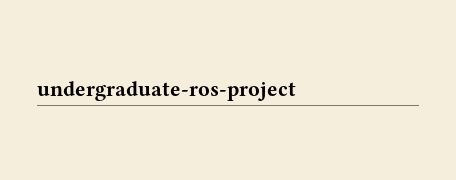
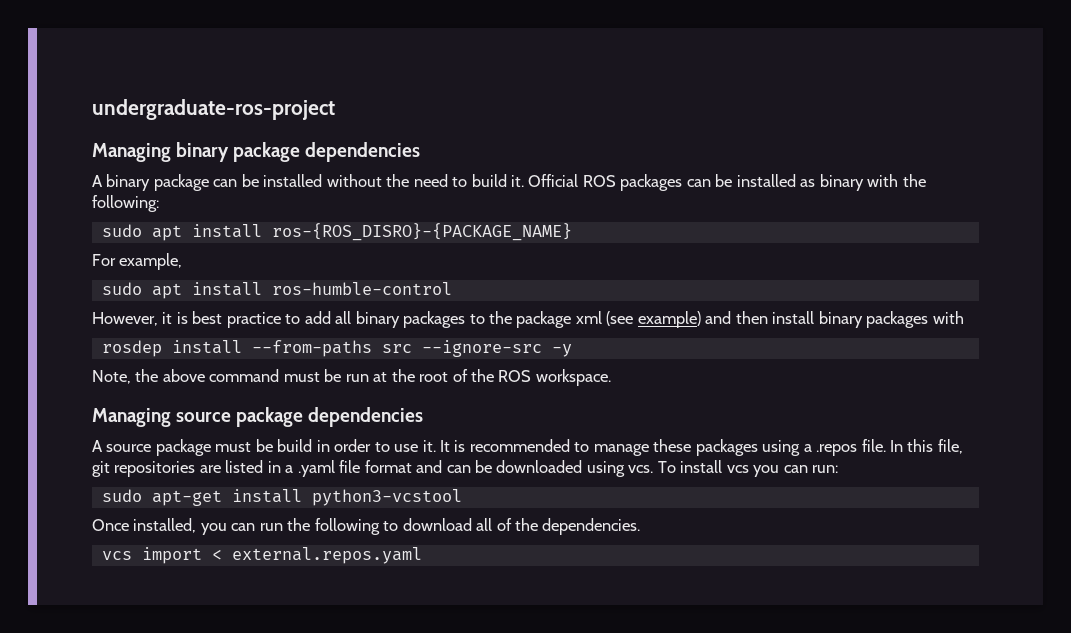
(296, 91) none -> [92,142,421,162] [92,174,926,191] [92,195,159,212] [101,223,572,241] [92,253,183,270] [101,282,452,299] [92,311,964,328] [101,340,572,357] [92,369,611,386] [92,407,424,427] [92,439,963,456] [92,460,839,477] [101,489,462,506] [92,518,641,535] [101,547,422,564] // Managing binary package dependencies // A binary package can be installed without the need to build it. Official ROS packages can be installed as binary with the following: // sudo apt install ros-{ROS_DISRO}-{PACKAGE_NAME} // For example, // sudo apt install ros-humble-control // However, it is best practice to add all binary packages to the package xml (see example) and then install binary packages with // rosdep install --from-paths src --ignore-src -y // Note, the above command must be run at the root of the ROS workspace. // Managing source package dependencies // A source package must be build in order to use it. It is recommended to manage these packages using a .repos file. In this file, git repositories are listed in a .yaml file format and can be downloaded using vcs. To install vcs you can run: // sudo apt-get install python3-vcstool // Once installed, you can run the following to download all of the dependencies. // vcs import < external.repos.yaml

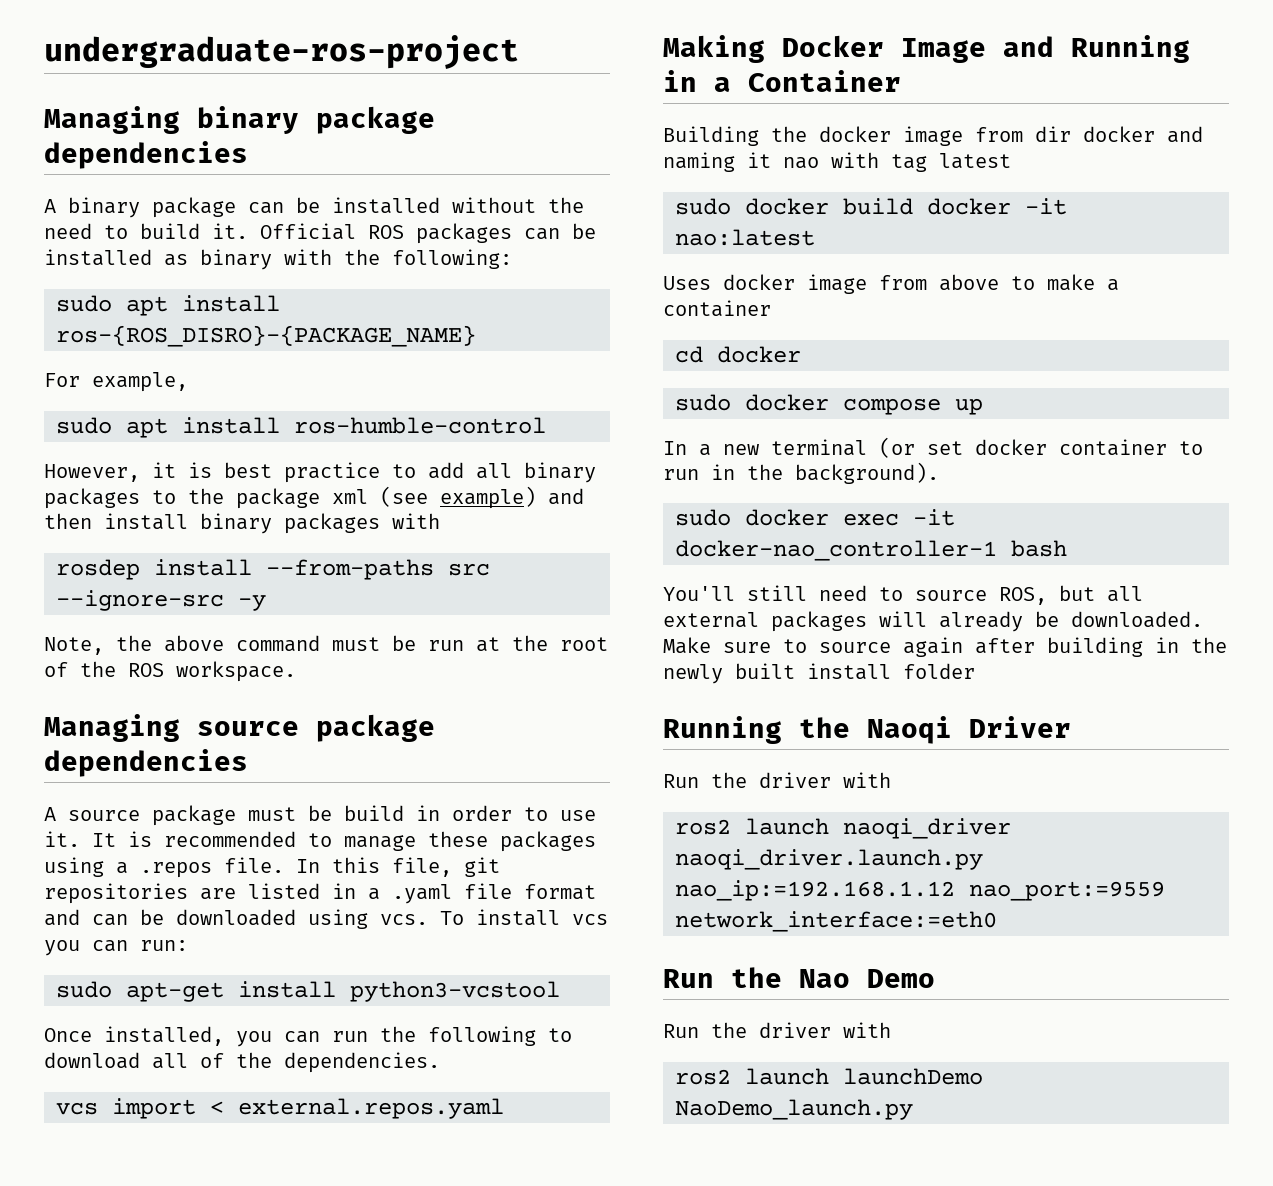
(422, 555) none -> [663,35,1190,63] [663,70,901,92] [663,126,1203,146] [663,152,1011,172] [675,198,1067,215] [675,229,815,246] [663,274,1119,294] [663,300,771,317] [675,346,801,363] [675,394,983,415] [663,437,1203,458] [663,462,939,484] [675,509,955,526] [675,540,1067,561] [663,585,1143,605] [663,611,1203,632] [663,637,1227,657] [663,663,975,684] [663,716,1071,744] [663,772,891,788] [675,818,1011,839] [675,849,983,870] [675,880,1165,901] [675,911,997,932] [663,967,935,988] [663,1022,891,1038] [675,1068,983,1085] [675,1099,913,1120] // Making Docker Image and Running in a Container // Building the docker image from dir docker and naming it nao with tag latest // sudo docker build docker -it nao:latest // Uses docker image from above to make a container // cd docker // sudo docker compose up // In a new terminal (or set docker container to run in the background). // sudo docker exec -it docker-nao_controller-1 bash // You'll still need to source ROS, but all external packages will already be downloaded. Make sure to source again after building in the newly built install folder // Running the Naoqi Driver // Run the driver with // ros2 launch naoqi_driver naoqi_driver.launch.py nao_ip:=192.168.1.12 nao_port:=9559 network_interface:=eth0 // Run the Nao Demo // Run the driver with // ros2 launch launchDemo NaoDemo_launch.py

